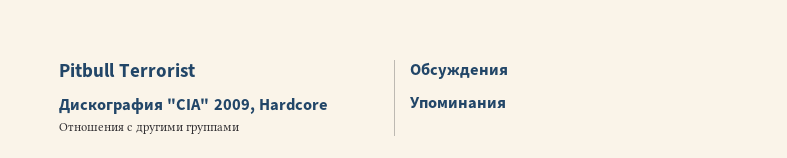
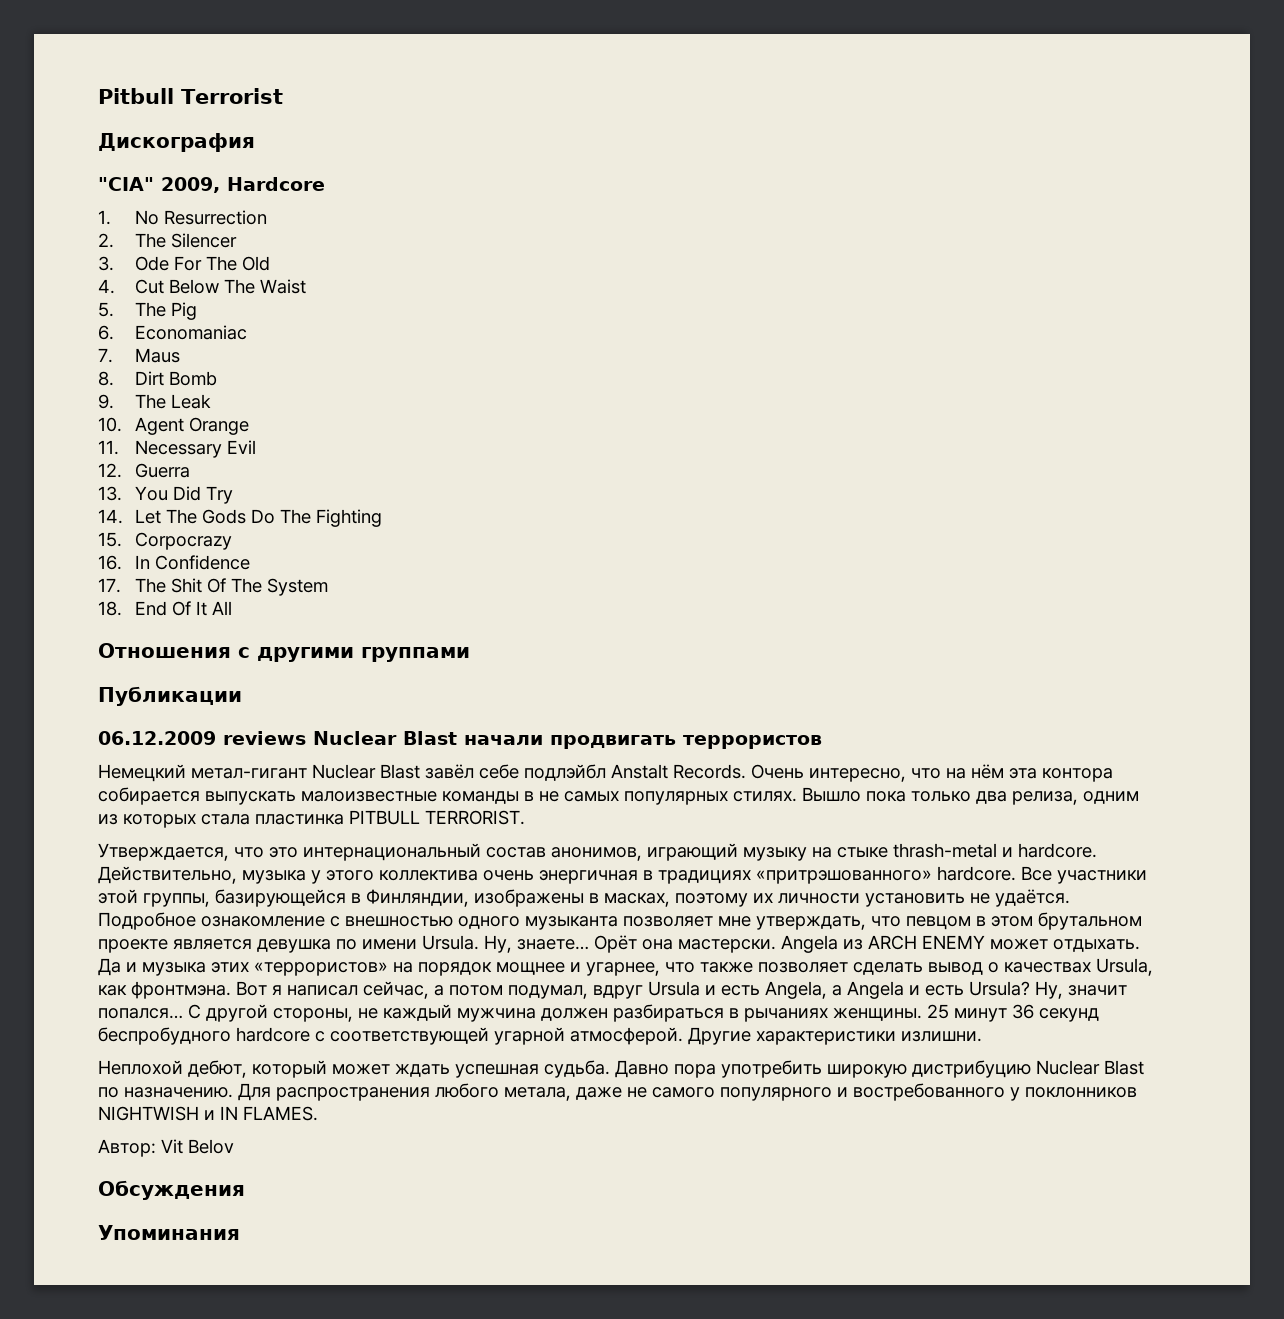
(163, 106) none -> (255, 142) //
[59,123,240,134] Отношения с другими группами -> [98,210,267,225] [98,233,237,248] [98,256,270,271] [98,279,306,294] [98,302,197,320] [98,325,247,340] [98,348,180,363] [98,371,217,386] [98,394,211,409] [98,417,249,435] [98,440,256,458] [98,463,190,478] [98,486,233,504] [98,509,382,527] [98,532,232,550] [98,555,250,570] [98,578,328,596] [98,601,232,616] [98,643,470,662] [98,686,242,706] [98,731,822,749] [98,764,1113,782] [98,787,1139,805] [98,810,525,828] [98,843,1097,861] [98,866,1147,884] [98,889,1070,907] [98,912,1142,930] [98,935,1140,953] [98,958,1153,976] [98,981,1127,999] [98,1004,1099,1022] [98,1027,982,1045] [98,1060,1144,1078] [98,1083,1137,1101] [98,1106,318,1121] [98,1139,234,1157] 1. No Resurrection // 2. The Silencer // 3. Ode For The Old // 4. Cut Below The Waist // 5. The Pig // 6. Economaniac // 7. Maus // 8. Dirt Bomb // 9. The Leak // 10. Agent Orange // 11. Necessary Evil // 12. Guerra // 13. You Did Try // 14. Let The Gods Do The Fighting // 15. Corpocrazy // 16. In Confidence // 17. The Shit Of The System // 18. End Of It All // Отношения с другими группами // Публикации // 06.12.2009 reviews Nuclear Blast начали продвигать террористов // Немецкий метал-гигант Nuclear Blast завёл себе подлэйбл Anstalt Records. Очень интересно, что на нём эта контора собирается выпускать малоизвестные команды в не самых популярных стилях. Вышло пока только два релиза, одним из которых стала пластинка PITBULL TERRORIST. // Утверждается, что это интернациональный состав анонимов, играющий музыку на стыке thrash-metal и hardcore. Действительно, музыка у этого коллектива очень энергичная в традициях «притрэшованного» hardcore. Все участники этой группы, базирующейся в Финляндии, изображены в масках, поэтому их личности установить не удаётся. Подробное ознакомление с внешностью одного музыканта позволяет мне утверждать, что певцом в этом брутальном проекте является девушка по имени Ursula. Ну, знаете… Орёт она мастерски. Angela из ARCH ENEMY может отдыхать. Да и музыка этих «террористов» на порядок мощнее и угарнее, что также позволяет сделать вывод о качествах Ursula, как фронтмэна. Вот я написал сейчас, а потом подумал, вдруг Ursula и есть Angela, а Angela и есть Ursula? Ну, значит попался… С другой стороны, не каждый мужчина должен разбираться в рычаниях женщины. 25 минут 36 секунд беспробудного hardcore с соответствующей угарной атмосферой. Другие характеристики излишни. // Неплохой дебют, который может ждать успешная судьба. Давно пора употребить широкую дистрибуцию Nuclear Blast по назначению. Для распространения любого метала, даже не самого популярного и востребованного у поклонников NIGHTWISH и IN FLAMES. // Автор: Vit Belov

